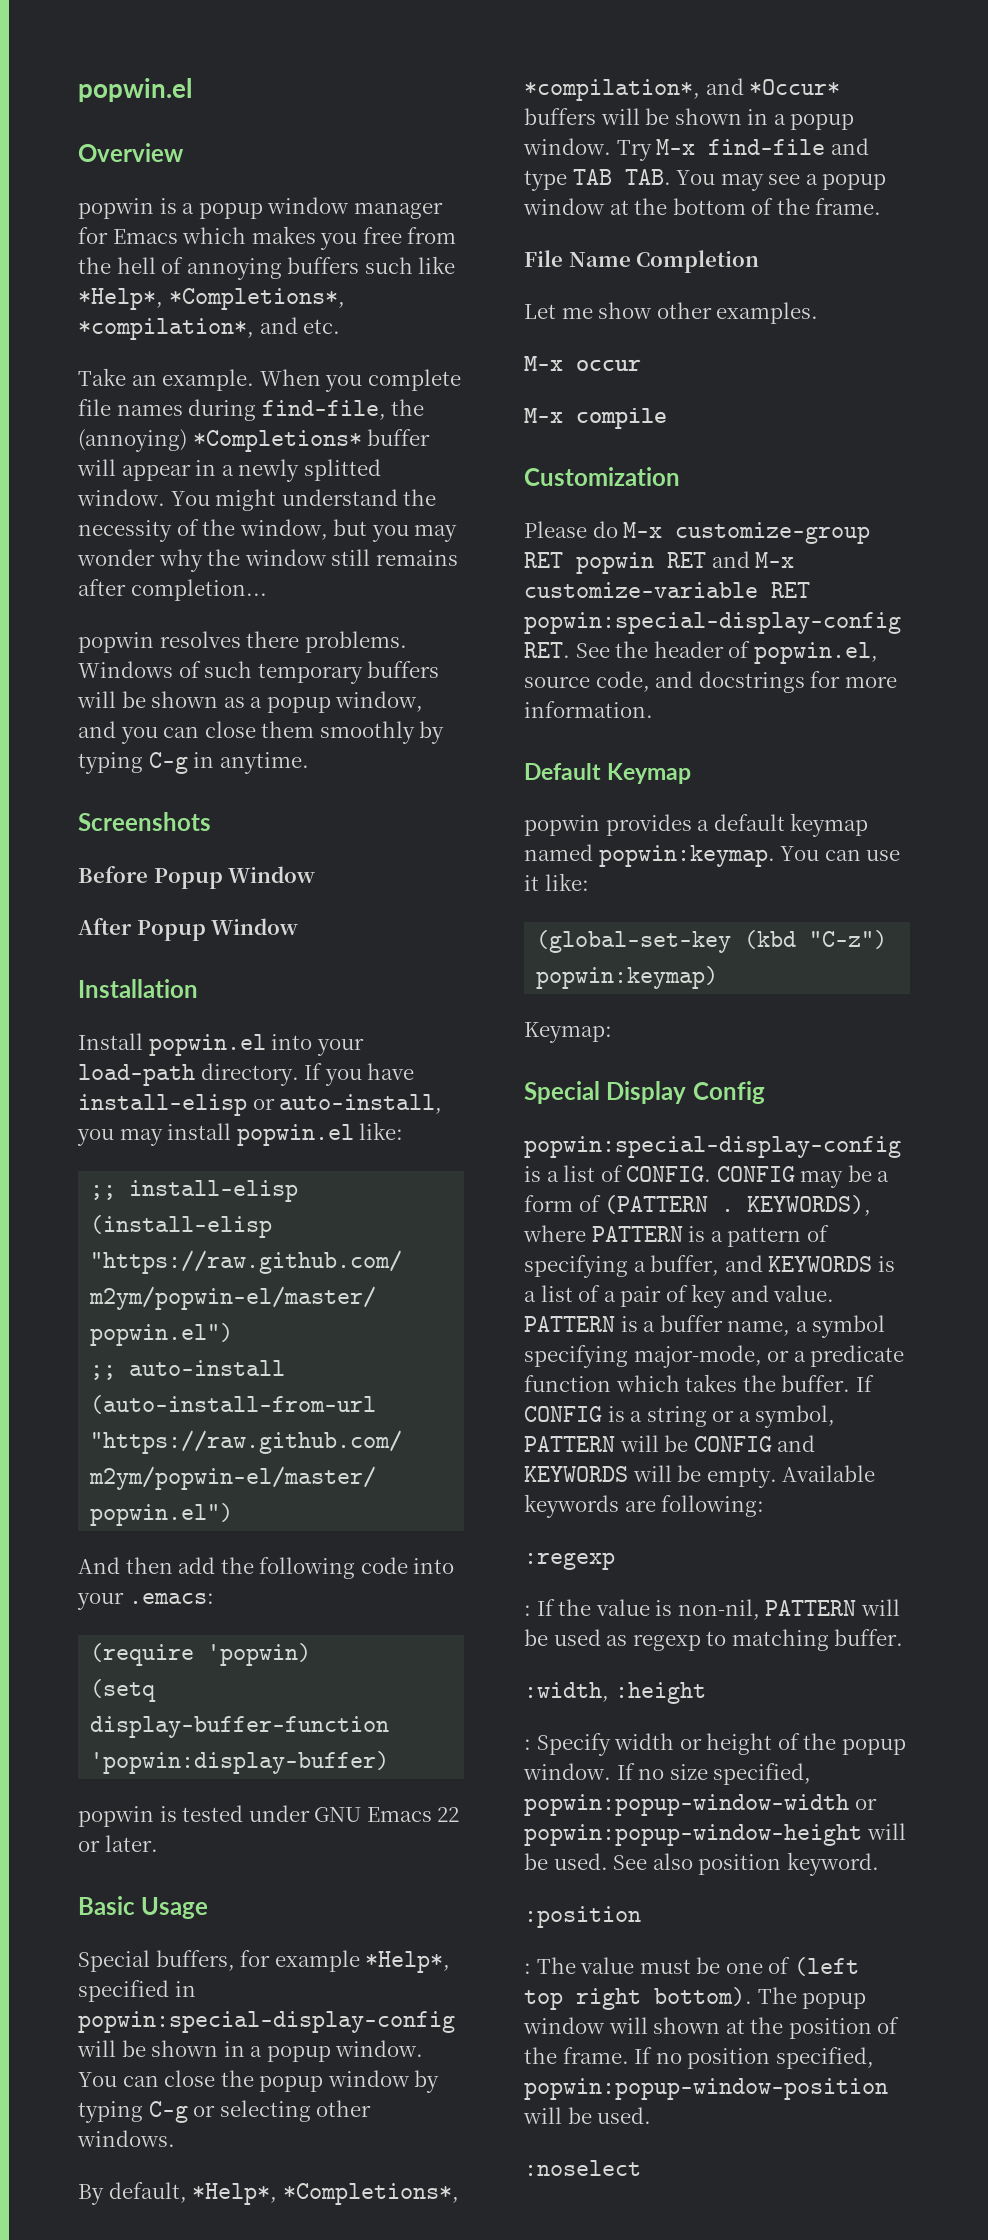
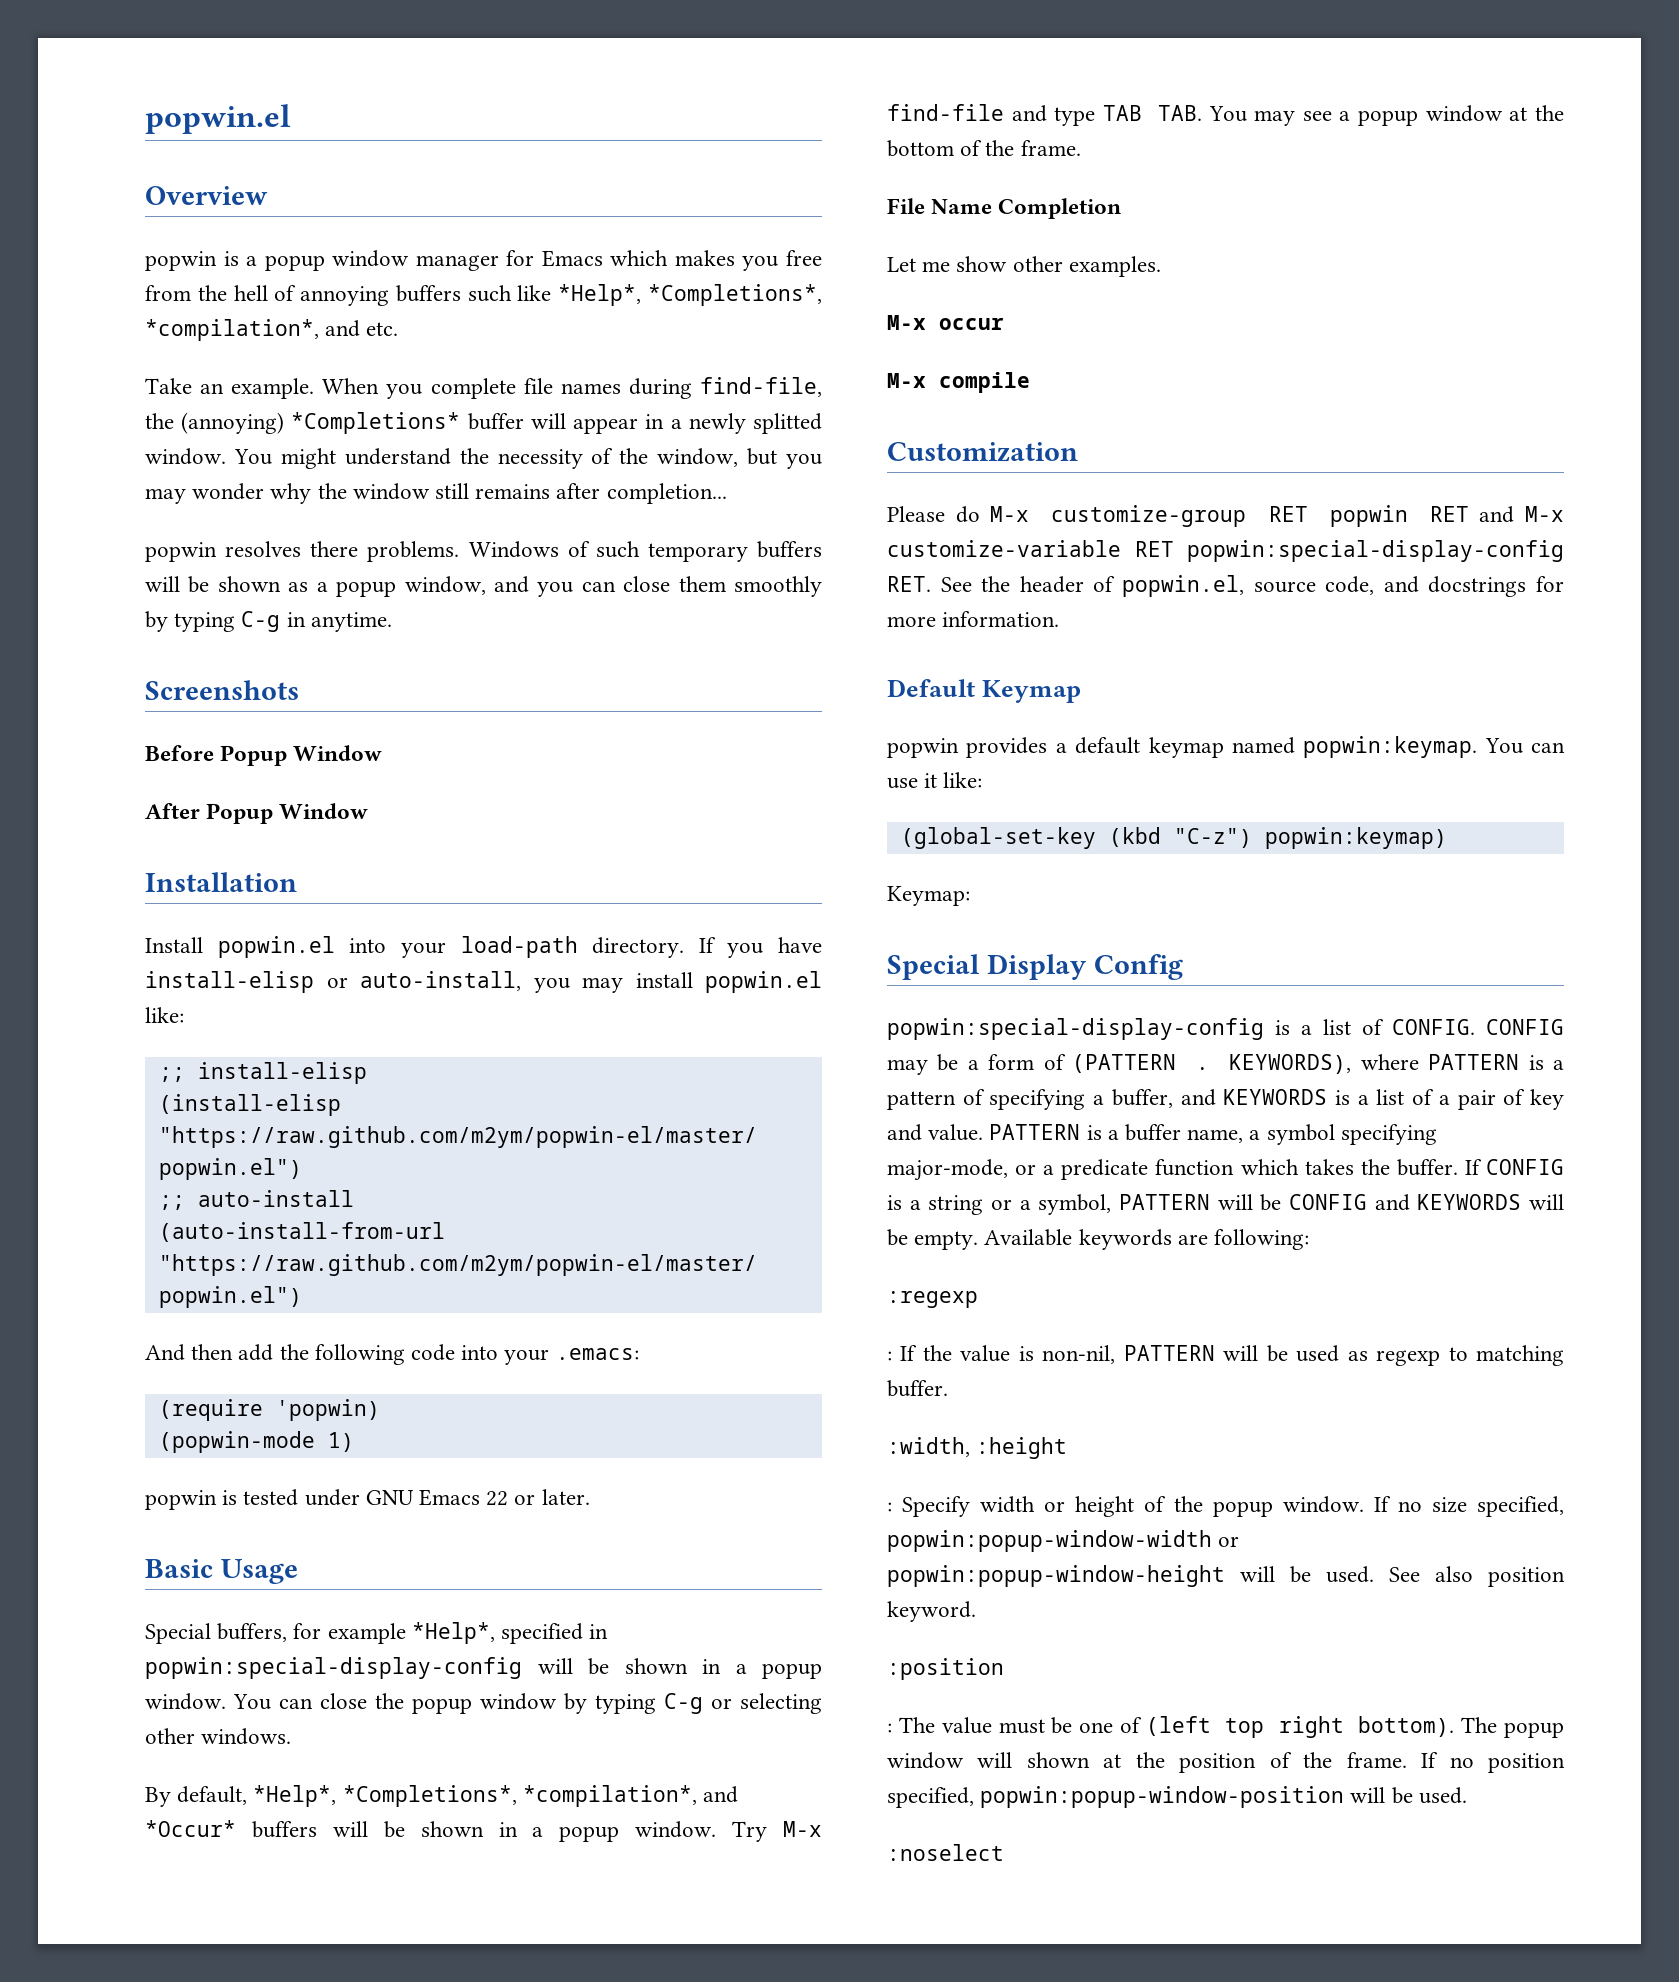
[90,1679,157,1702] [90,1716,390,1738] [90,1751,390,1774] (setq display-buffer-function 'popwin:display-buffer) -> [158,1431,354,1453] (popwin-mode 1)

